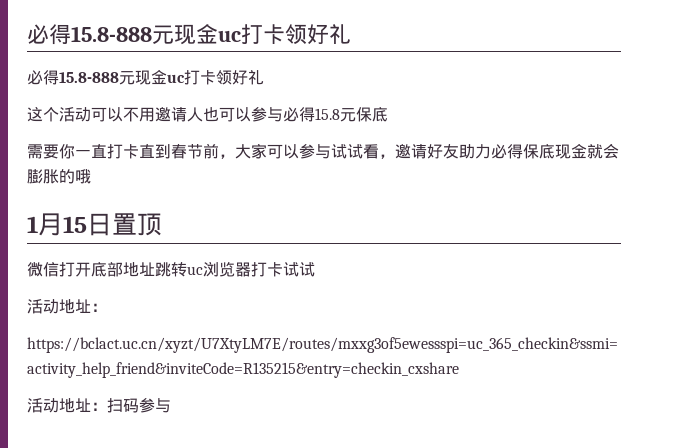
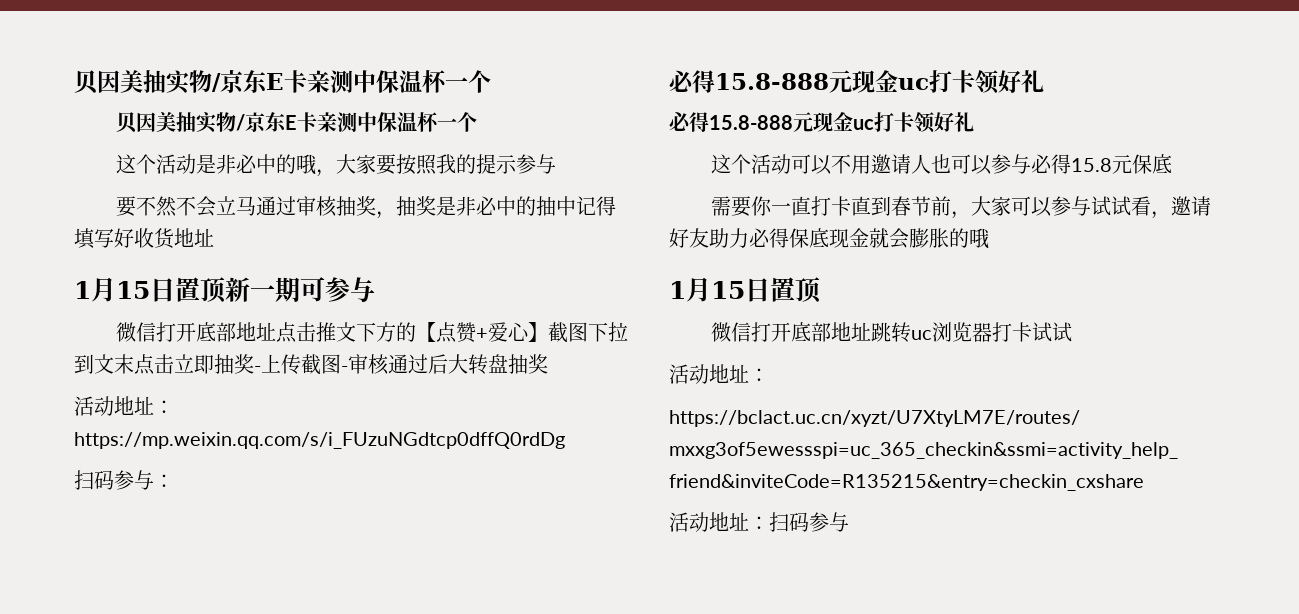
(27, 34) none -> [74,70,491,94] [115,111,477,133] [115,154,556,177] [115,196,616,219] [74,228,214,249] [74,277,375,303] [115,322,628,343] [74,354,548,375] [74,396,174,416] [74,432,565,449] [74,470,174,490] 贝因美抽实物/京东E卡亲测中保温杯一个 // 贝因美抽实物/京东E卡亲测中保温杯一个 // 这个活动是非必中的哦，大家要按照我的提示参与 // 要不然不会立马通过审核抽奖，抽奖是非必中的抽中记得填写好收货地址 // 1月15日置顶新一期可参与 // 微信打开底部地址点击推文下方的【点赞+爱心】截图下拉到文末点击立即抽奖-上传截图-审核通过后大转盘抽奖 // 活动地址：https://mp.weixin.qq.com/s/i_FUzuNGdtcp0dffQ0rdDg // 扫码参与： //

